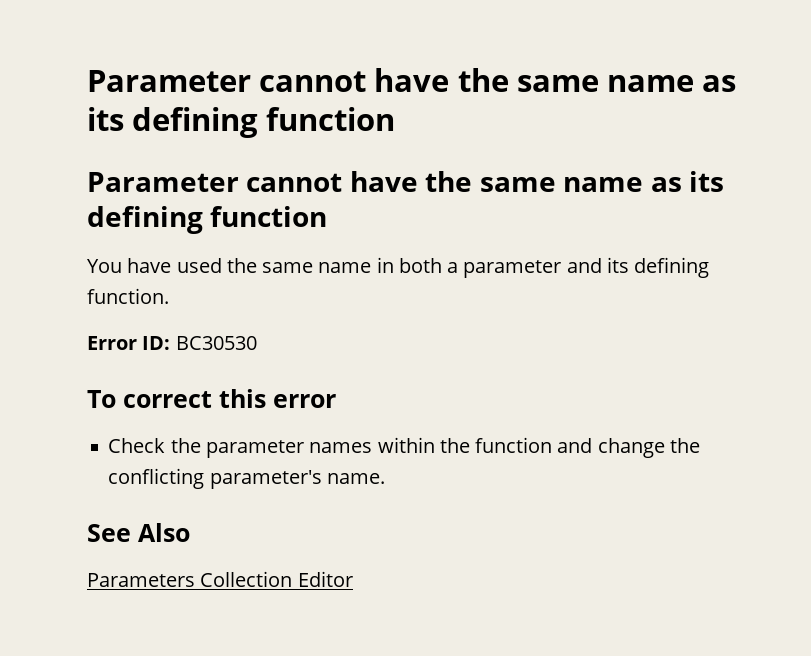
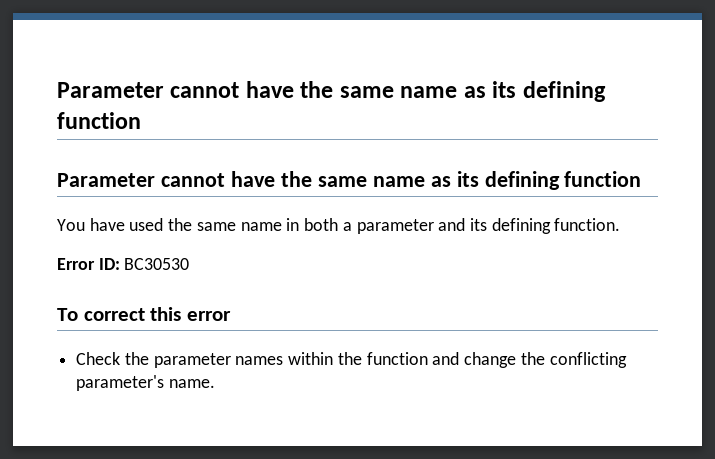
[87,523,190,542] [87,571,353,587] // See Also // Parameters Collection Editor -> (215, 383) none

